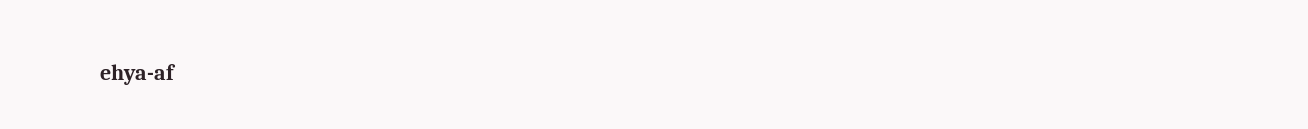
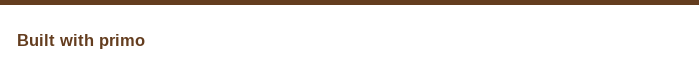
[100,64,176,85] ehya-af -> [17,34,145,49] Built with primo

